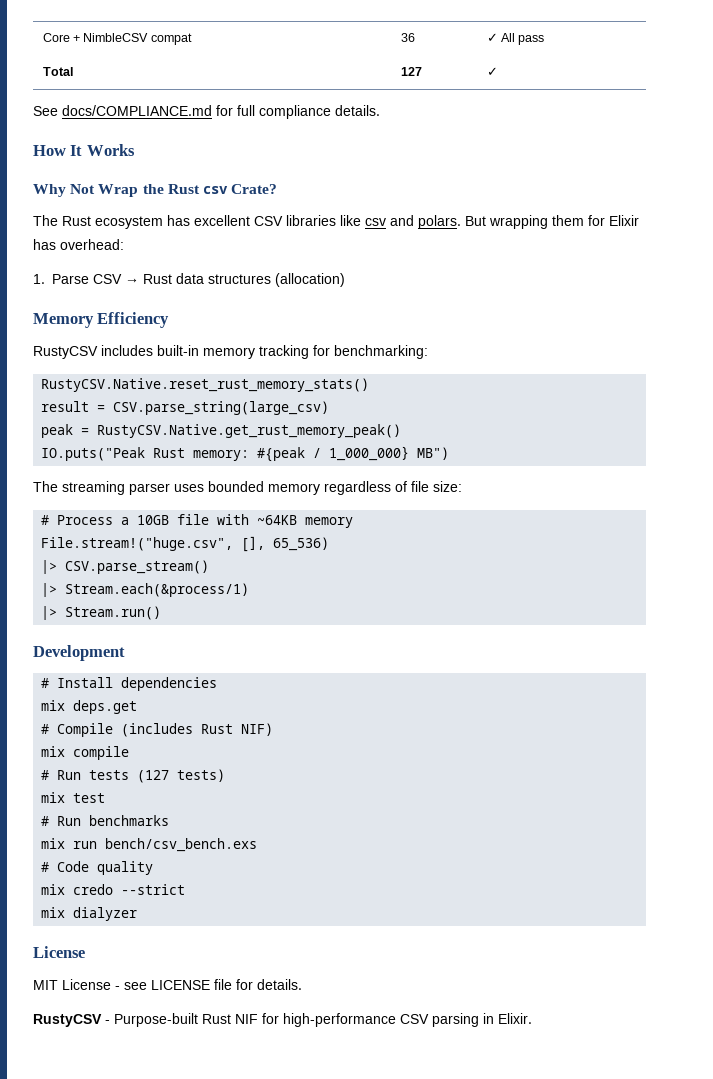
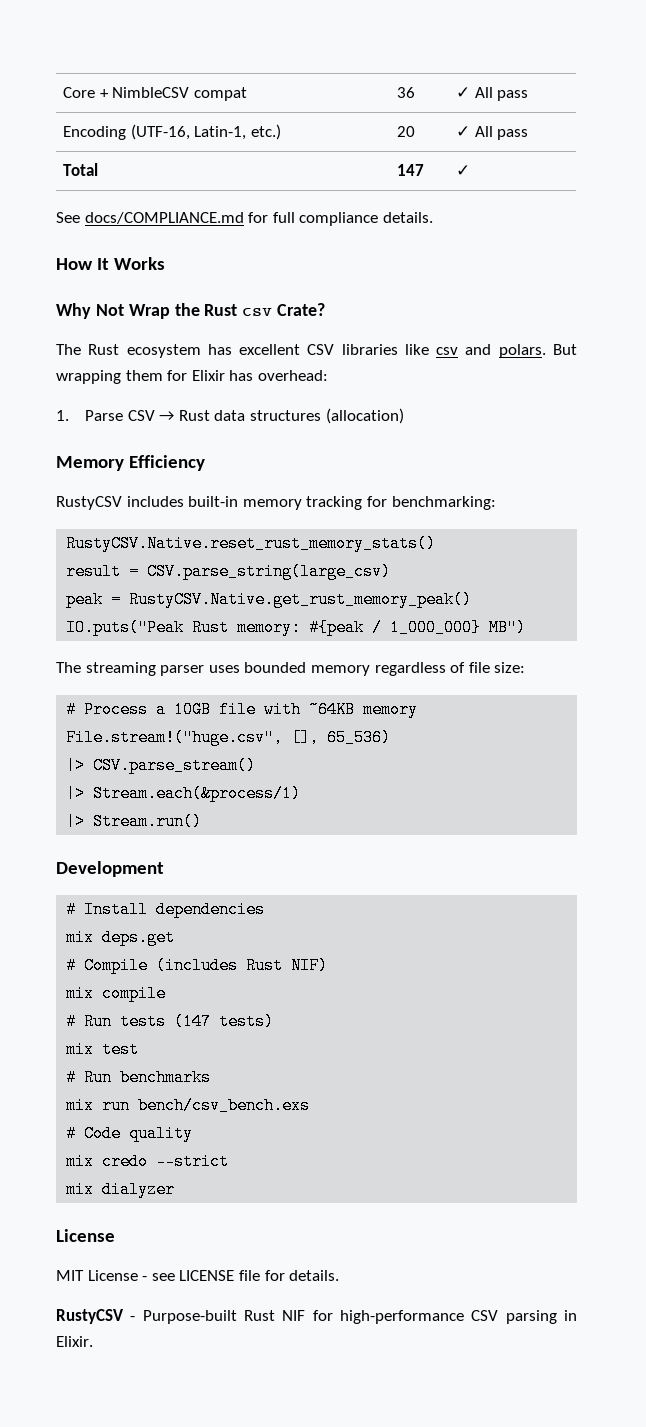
(545, 40) none -> [62,124,281,140] [396,126,415,137] [455,126,529,140] // Encoding (UTF-16, Latin-1, etc.) | 20 | ✓ All pass
[400,67,422,76] 127 -> [396,164,424,176] 147
[137,770,170,783] (127 -> [174,1013,212,1030] (147

